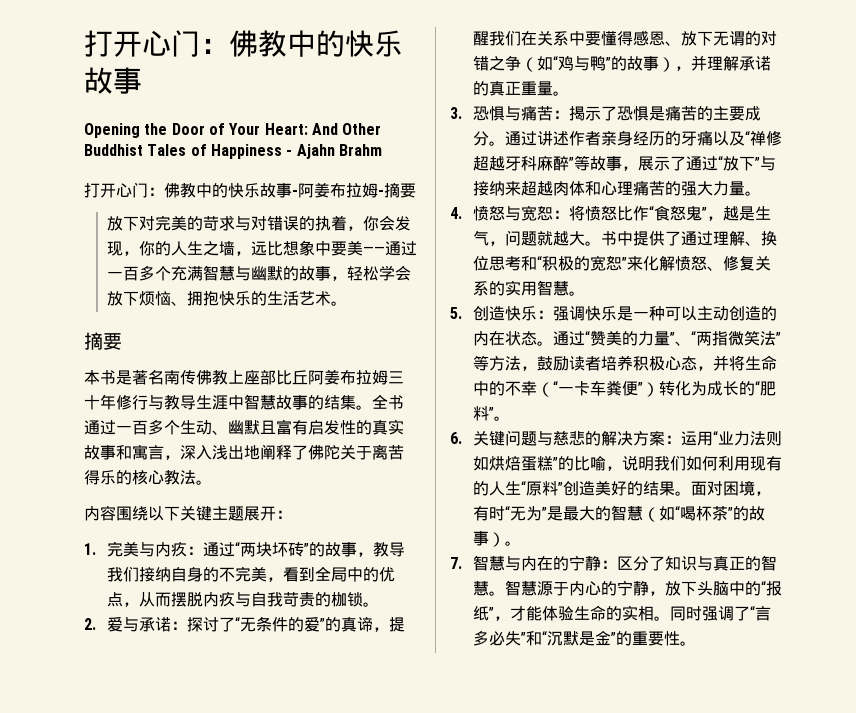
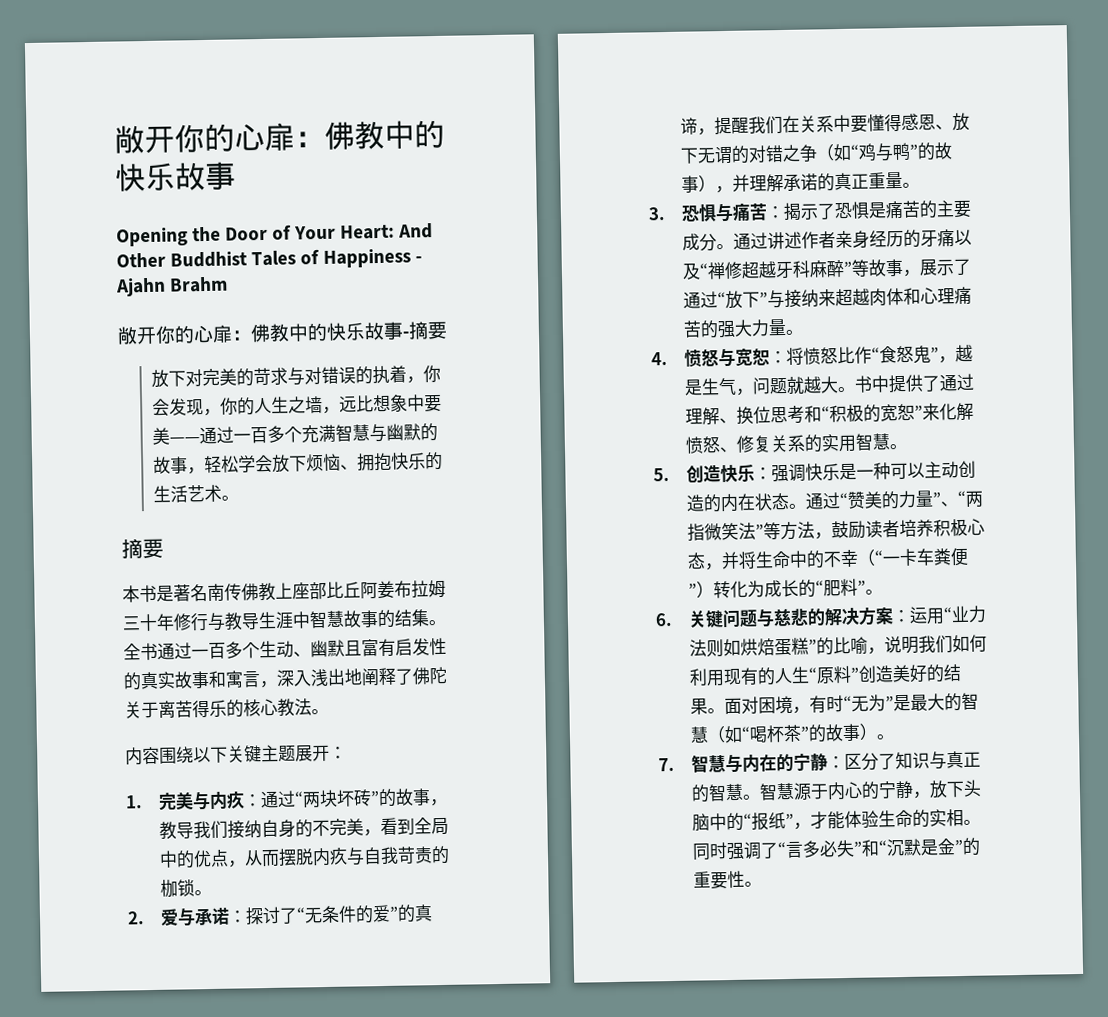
[84,30,200,57] 打开心门 -> [114,122,295,154] 敞开你的心扉
[84,182,148,198] 打开心门 -> [117,324,233,345] 敞开你的心扉
[298,182,384,198] 阿姜布拉姆- -> (410, 334) none

